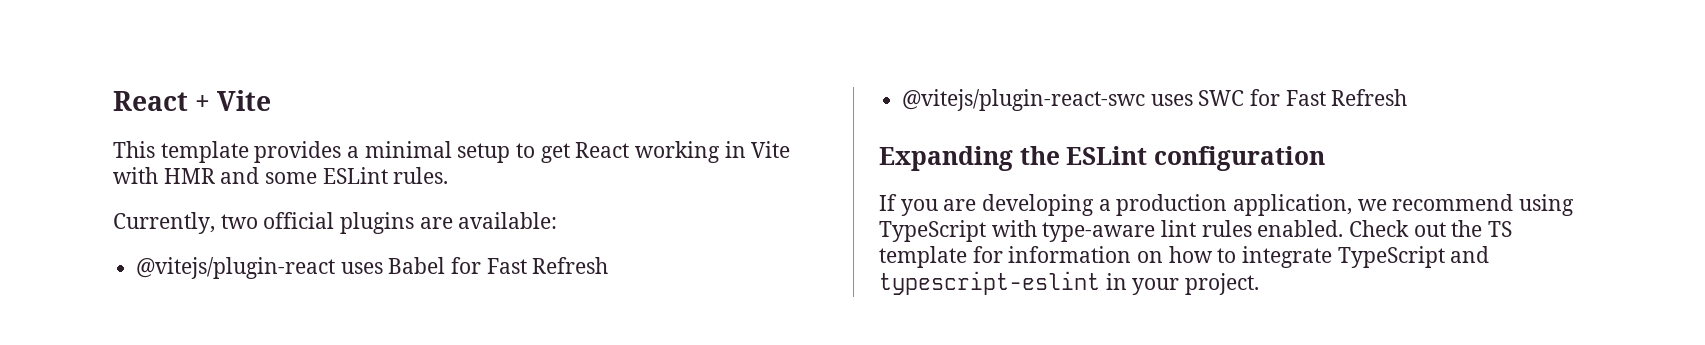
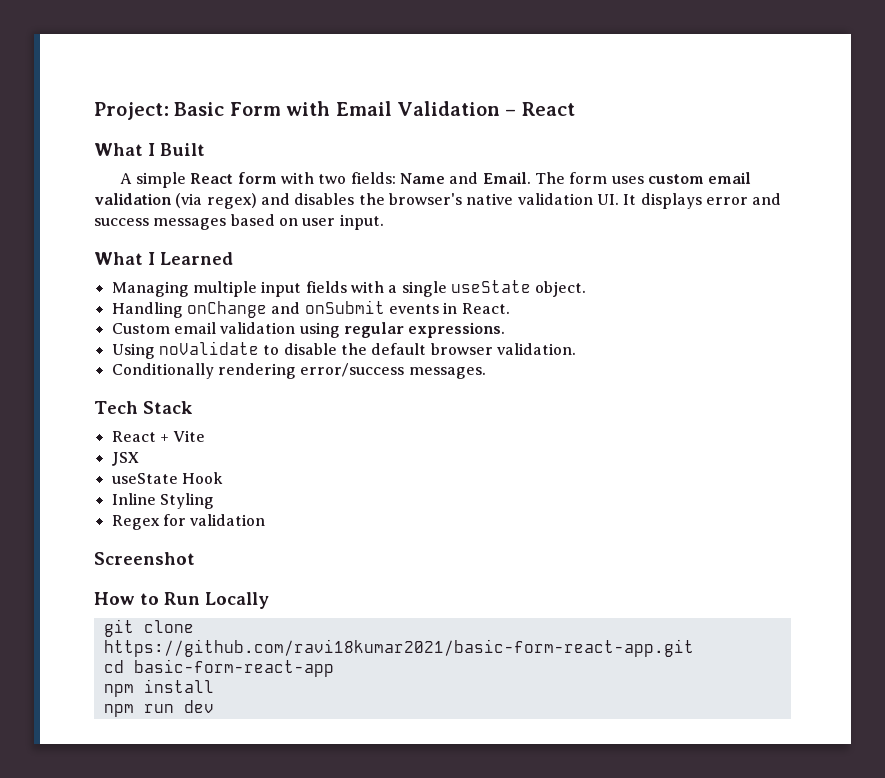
[113,90,272,111] [113,141,791,163] [113,167,449,184] [113,212,558,234] [136,257,609,279] [902,89,1408,111] [879,146,1325,171] [879,194,1575,216] [879,220,1513,242] [879,246,1490,268] [879,271,1260,295] React + Vite // This template provides a minimal setup to get React working in Vite with HMR and some ESLint rules. // Currently, two official plugins are available: // @vitejs/plugin-react uses Babel for Fast Refresh // @vitejs/plugin-react-swc uses SWC for Fast Refresh // Expanding the ESLint configuration // If you are developing a production application, we recommend using TypeScript with type-aware lint rules enabled. Check out the TS template for information on how to integrate TypeScript and typescript-eslint in your project. -> [94,101,575,120] [94,143,205,156] [119,172,752,188] [94,193,782,209] [94,214,384,230] [94,252,233,265] [111,280,587,297] [111,300,510,318] [111,322,506,338] [111,341,576,359] [111,363,486,379] [94,401,193,414] [111,430,206,442] [111,452,139,466] [111,472,223,484] [111,493,214,509] [111,514,266,530] [94,552,195,565] [94,592,269,609] [103,619,194,637] [103,639,694,657] [103,659,334,677] [103,679,214,697] [103,700,214,717] Project: Basic Form with Email Validation – React // What I Built // A simple React form with two fields: Name and Email. The form uses custom email validation (via regex) and disables the browser's native validation UI. It displays error and success messages based on user input. // What I Learned // Managing multiple input fields with a single useState object. // Handling onChange and onSubmit events in React. // Custom email validation using regular expressions. // Using noValidate to disable the default browser validation. // Conditionally rendering error/success messages. // Tech Stack // React + Vite // JSX // useState Hook // Inline Styling // Regex for validation // Screenshot // How to Run Locally // git clone https://github.com/ravi18kumar2021/basic-form-react-app.git // cd basic-form-react-app // npm install // npm run dev

